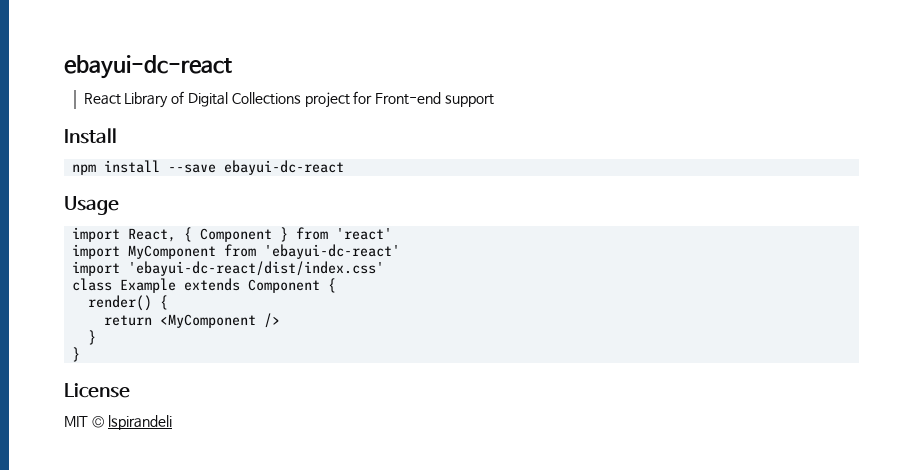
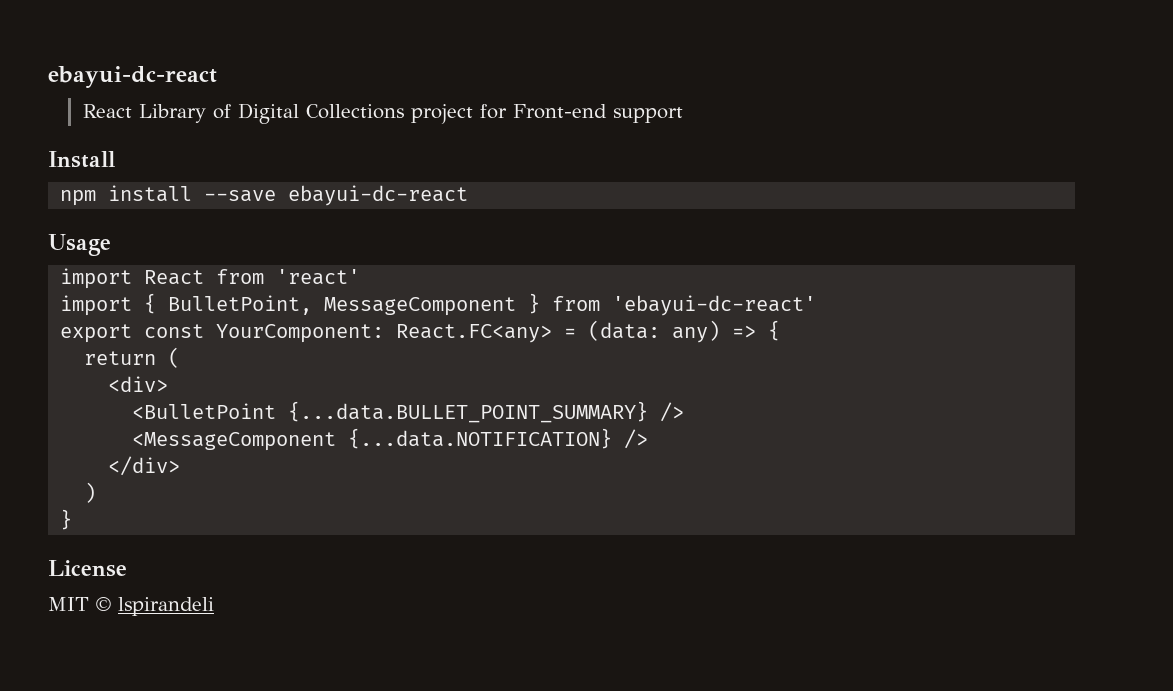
[128,227,289,242] React, { Component } -> [144,270,205,285] React
[128,244,401,259] [72,261,385,276] [72,278,337,293] [88,295,169,311] [104,313,281,328] [88,330,97,345] MyComponent from 'ebayui-dc-react' // import 'ebayui-dc-react/dist/index.css' // class Example extends Component { // render() { // return <MyComponent /> // } -> [144,293,817,316] [60,320,781,343] [84,347,181,368] [108,376,169,392] [132,401,685,423] [132,428,649,451] [108,456,181,476] [84,482,97,503] { BulletPoint, MessageComponent } from 'ebayui-dc-react' // export const YourComponent: React.FC<any> = (data: any) => { // return ( // <div> // <BulletPoint {...data.BULLET_POINT_SUMMARY} /> // <MessageComponent {...data.NOTIFICATION} /> // </div> // )

